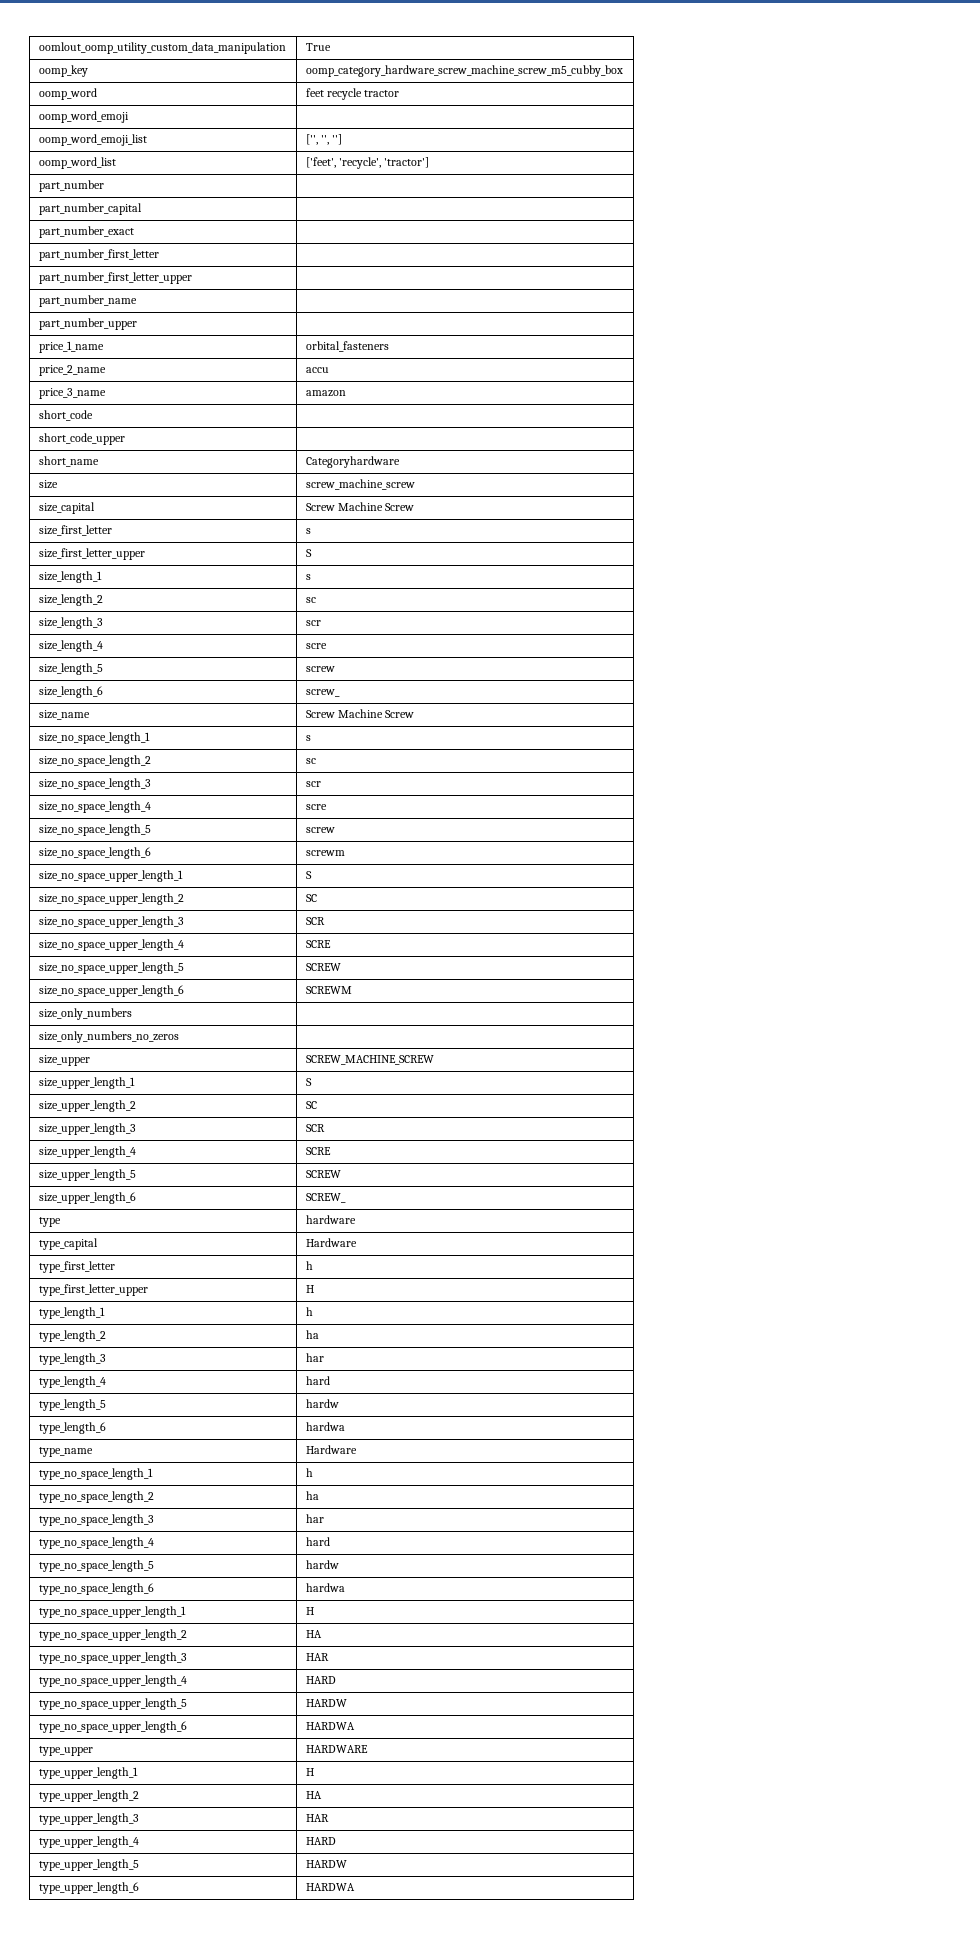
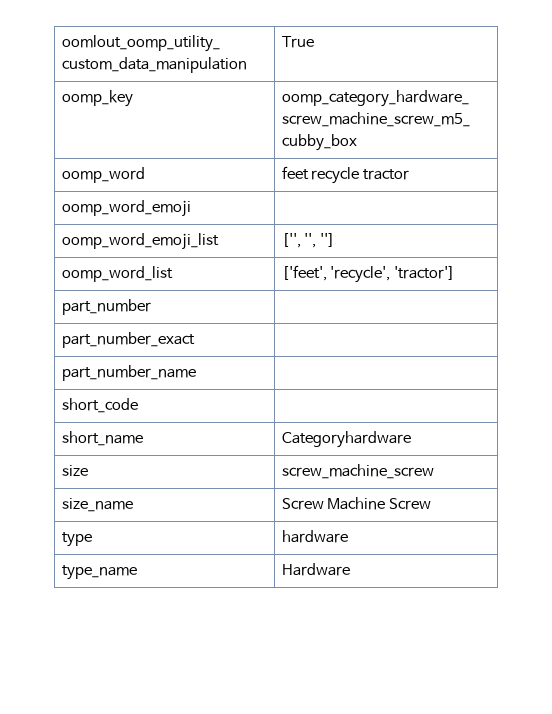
[38,203,142,215] // part_number_capital | -> (151, 307) none
[38,249,159,261] [38,272,192,284] // part_number_first_letter | // part_number_first_letter_upper | -> (195, 340) none
[38,318,137,330] [38,341,104,353] [305,341,389,352] [38,365,106,376] [305,367,329,373] [38,388,106,399] [305,390,346,397] // part_number_upper | // price_1_name | orbital_fasteners // price_2_name | accu // price_3_name | amazon -> (196, 373) none
[38,433,125,445] // short_code_upper | -> (138, 405) none
[38,502,95,514] [305,502,414,511] [38,525,112,536] [305,528,311,534] [38,548,145,560] [305,549,312,557] [38,571,102,583] [305,574,311,580] [38,594,103,606] [305,597,316,603] [38,617,103,629] [305,620,321,626] [38,640,103,652] [305,643,327,649] [38,663,103,675] [305,666,335,672] [38,686,103,698] [305,689,340,697] [38,710,90,720] [305,709,414,718] [38,732,150,744] [305,735,311,741] [38,755,151,767] [305,758,316,764] [38,778,151,790] [305,781,321,787] [38,801,151,813] [305,804,327,810] [38,824,151,836] [305,827,335,833] [38,847,151,859] [305,850,345,856] [38,870,183,882] [305,871,312,879] [38,893,184,905] [305,894,317,902] [38,916,184,928] [305,917,325,925] [38,939,184,951] [305,940,331,948] [38,962,184,974] [305,963,341,971] [38,985,184,997] [305,986,352,994] [38,1008,132,1020] [38,1031,179,1043] [38,1055,90,1066] [305,1055,434,1065] [38,1077,135,1089] [305,1078,312,1086] [38,1100,136,1112] [305,1101,317,1109] [38,1123,136,1135] [305,1124,325,1132] [38,1146,136,1158] [305,1147,331,1155] [38,1169,136,1181] [305,1170,341,1178] [38,1192,136,1204] [305,1193,346,1203] [38,1217,61,1227] [305,1215,356,1224] [38,1238,98,1250] [305,1238,357,1247] [38,1261,115,1273] [305,1261,313,1270] [38,1284,148,1296] [305,1285,314,1293] [38,1307,105,1319] [305,1307,313,1316] [38,1330,106,1342] [305,1330,319,1339] [38,1353,106,1365] [305,1353,324,1362] [38,1376,106,1388] [305,1376,330,1385] [38,1399,106,1411] [305,1399,339,1408] [38,1422,106,1434] [305,1422,345,1431] [38,1447,93,1457] [305,1445,357,1454] [38,1468,153,1480] [305,1468,313,1477] [38,1491,154,1503] [305,1491,319,1500] [38,1514,154,1526] [305,1514,324,1523] [38,1537,154,1549] [305,1537,330,1546] [38,1560,154,1572] [305,1560,339,1569] [38,1583,154,1595] [305,1583,345,1592] [38,1606,186,1618] [305,1607,314,1615] [38,1629,187,1641] [305,1630,322,1638] [38,1652,187,1664] [305,1653,329,1661] [38,1675,187,1687] [305,1676,336,1684] [38,1698,187,1710] [305,1699,347,1707] [38,1721,187,1733] [305,1722,355,1730] [38,1746,93,1756] [305,1745,368,1753] [38,1767,138,1779] [305,1768,314,1776] [38,1790,139,1802] [305,1791,322,1799] [38,1813,139,1825] [305,1814,329,1822] [38,1836,139,1848] [305,1837,336,1845] [38,1859,139,1871] [305,1860,347,1868] [38,1882,139,1894] [305,1883,355,1891] size_capital | Screw Machine Screw // size_first_letter | s // size_first_letter_upper | S // size_length_1 | s // size_length_2 | sc // size_length_3 | scr // size_length_4 | scre // size_length_5 | screw // size_length_6 | screw_ // size_name | Screw Machine Screw // size_no_space_length_1 | s // size_no_space_length_2 | sc // size_no_space_length_3 | scr // size_no_space_length_4 | scre // size_no_space_length_5 | screw // size_no_space_length_6 | screwm // size_no_space_upper_length_1 | S // size_no_space_upper_length_2 | SC // size_no_space_upper_length_3 | SCR // size_no_space_upper_length_4 | SCRE // size_no_space_upper_length_5 | SCREW // size_no_space_upper_length_6 | SCREWM // size_only_numbers | // size_only_numbers_no_zeros | // size_upper | SCREW_MACHINE_SCREW // size_upper_length_1 | S // size_upper_length_2 | SC // size_upper_length_3 | SCR // size_upper_length_4 | SCRE // size_upper_length_5 | SCREW // size_upper_length_6 | SCREW_ // type | hardware // type_capital | Hardware // type_first_letter | h // type_first_letter_upper | H // type_length_1 | h // type_length_2 | ha // type_length_3 | har // type_length_4 | hard // type_length_5 | hardw // type_length_6 | hardwa // type_name | Hardware // type_no_space_length_1 | h // type_no_space_length_2 | ha // type_no_space_length_3 | har // type_no_space_length_4 | hard // type_no_space_length_5 | hardw // type_no_space_length_6 | hardwa // type_no_space_upper_length_1 | H // type_no_space_upper_length_2 | HA // type_no_space_upper_length_3 | HAR // type_no_space_upper_length_4 | HARD // type_no_space_upper_length_5 | HARDW // type_no_space_upper_length_6 | HARDWA // type_upper | HARDWARE // type_upper_length_1 | H // type_upper_length_2 | HA // type_upper_length_3 | HAR // type_upper_length_4 | HARD // type_upper_length_5 | HARDW // type_upper_length_6 | HARDWA -> [61,498,133,512] [281,497,432,510] [61,532,92,547] [281,530,348,543] [61,565,137,580] [281,563,350,576] size_name | Screw Machine Screw // type | hardware // type_name | Hardware

